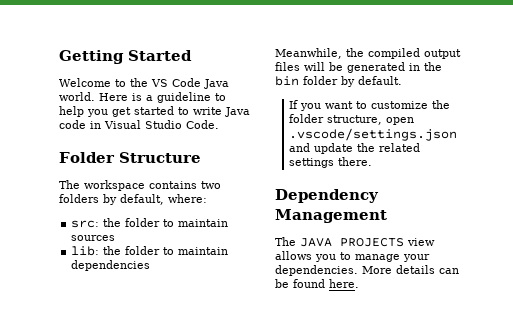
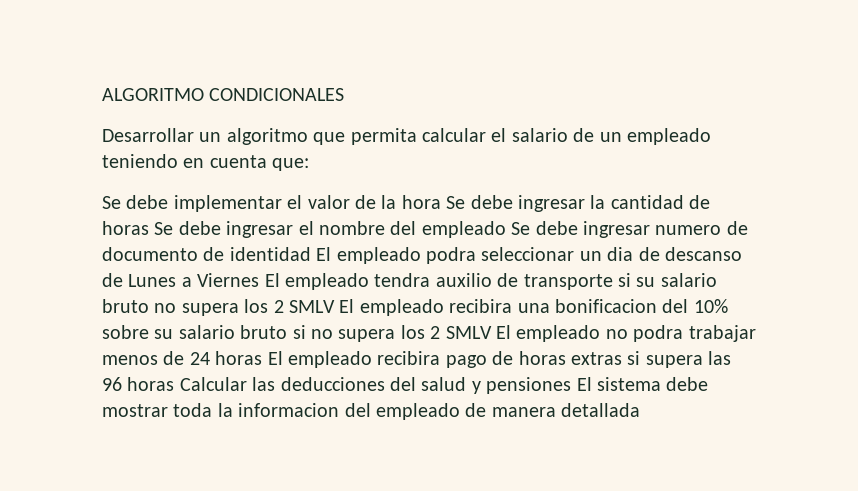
[59,50,192,64] [59,78,229,89] [59,92,226,103] [59,106,250,117] [59,120,219,129] [59,152,201,163] [59,180,221,191] [59,194,207,205] [71,218,229,228] [71,235,116,241] [71,246,229,256] [71,260,151,271] [275,48,461,59] [275,62,442,73] [275,76,402,87] [289,100,451,111] [289,114,415,125] [289,128,458,141] [289,143,421,154] [289,157,373,168] [275,189,379,203] [275,209,387,223] [275,237,435,247] [275,251,430,262] [275,265,459,276] [275,279,359,288] Getting Started // Welcome to the VS Code Java world. Here is a guideline to help you get started to write Java code in Visual Studio Code. // Folder Structure // The workspace contains two folders by default, where: // src: the folder to maintain sources // lib: the folder to maintain dependencies // Meanwhile, the compiled output files will be generated in the bin folder by default. // If you want to customize the folder structure, open .vscode/settings.json and update the related settings there. // Dependency Management // The JAVA PROJECTS view allows you to manage your dependencies. More details can be found here. -> [102,88,345,101] [102,128,711,145] [102,154,310,171] [102,195,711,212] [102,221,748,238] [102,247,742,264] [102,273,717,290] [102,299,728,316] [102,325,756,342] [102,351,732,368] [102,377,709,394] [102,403,641,420] ALGORITMO CONDICIONALES // Desarrollar un algoritmo que permita calcular el salario de un empleado teniendo en cuenta que: // Se debe implementar el valor de la hora Se debe ingresar la cantidad de horas Se debe ingresar el nombre del empleado Se debe ingresar numero de documento de identidad El empleado podra seleccionar un dia de descanso de Lunes a Viernes El empleado tendra auxilio de transporte si su salario bruto no supera los 2 SMLV El empleado recibira una bonificacion del 10% sobre su salario bruto si no supera los 2 SMLV El empleado no podra trabajar menos de 24 horas El empleado recibira pago de horas extras si supera las 96 horas Calcular las deducciones del salud y pensiones El sistema debe mostrar toda la informacion del empleado de manera detallada

